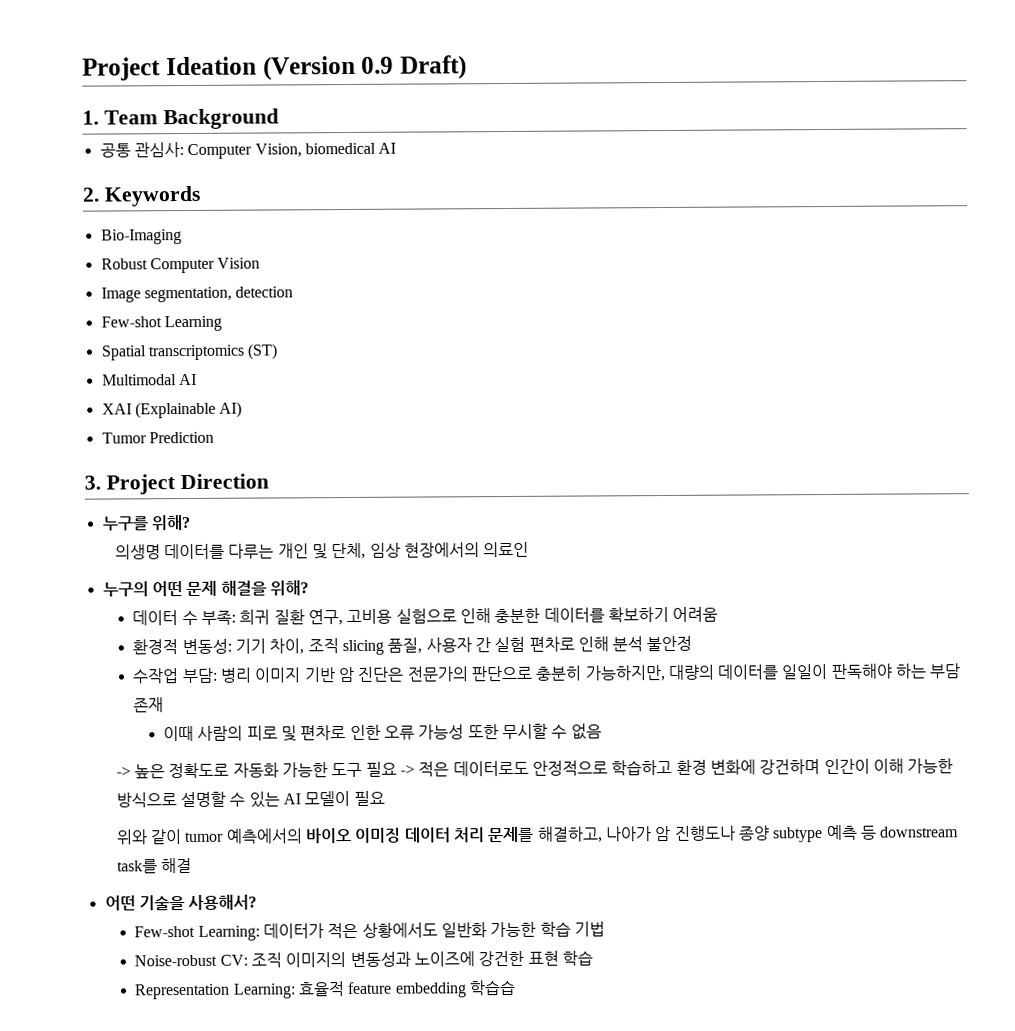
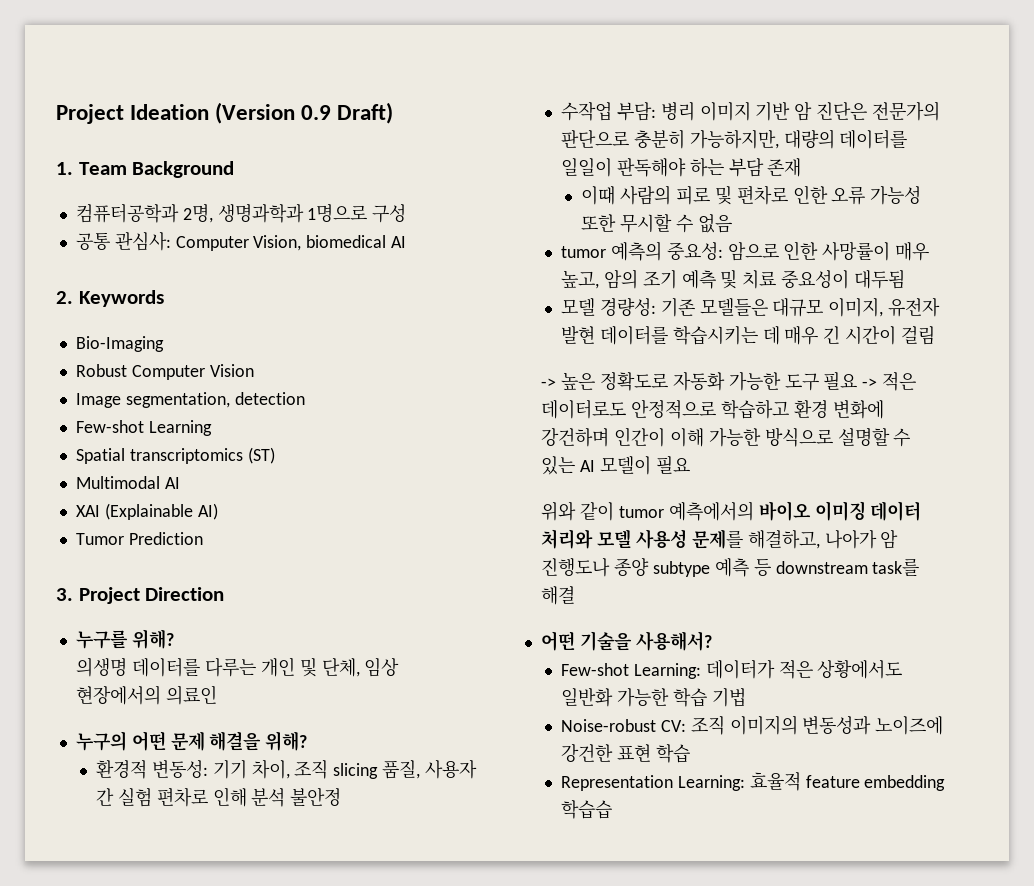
(279, 119) none -> [75,203,407,223] // 컴퓨터공학과 2명, 생명과학과 1명으로 구성
[132,606,719,626] // 데이터 수 부족: 희귀 질환 연구, 고비용 실험으로 인해 충분한 데이터를 확보하기 어려움 -> (308, 741) none
(602, 731) none -> [561,241,930,261] [561,269,906,289] [561,297,941,317] [561,325,936,345] // tumor 예측의 중요성: 암으로 인한 사망률이 매우 높고, 암의 조기 예측 및 치료 중요성이 대두됨 // 모델 경량성: 기존 모델들은 대규모 이미지, 유전자 발현 데이터를 학습시키는 데 매우 긴 시간이 걸림
[452,827,485,843] 처리 -> [541,529,687,549] 처리와 모델 사용성

